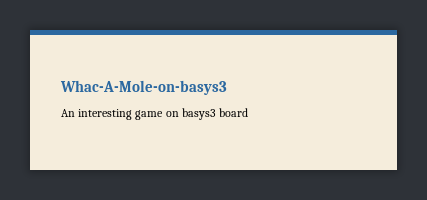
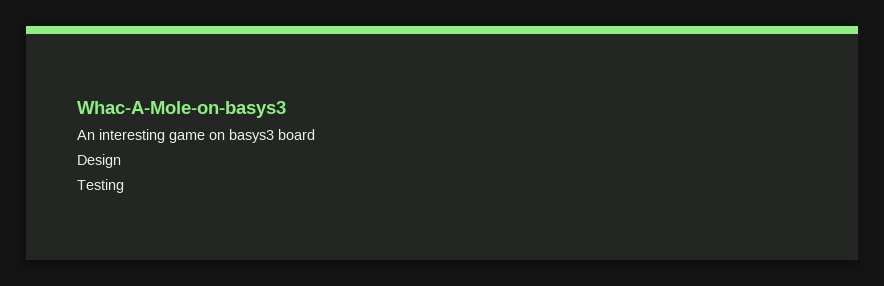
(249, 112) none -> [77,154,121,168] [77,179,124,193] // Design // Testing

